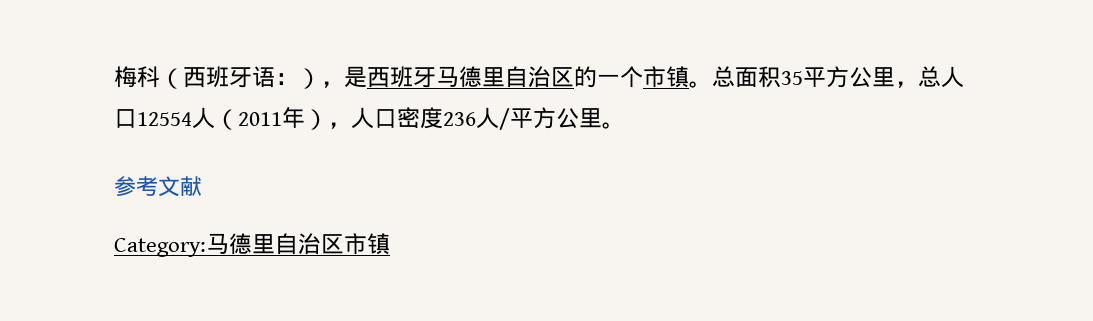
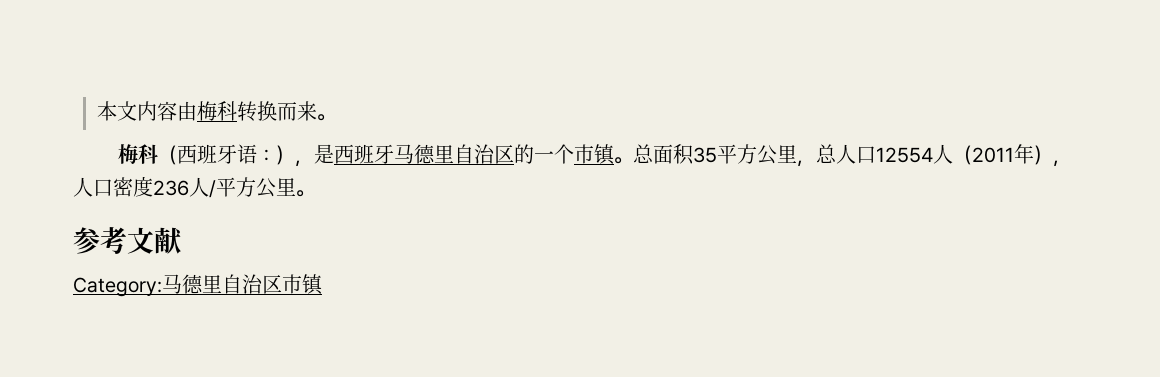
(114, 77) none -> [96,101,336,122] 本文内容由梅科转换而来。 //

